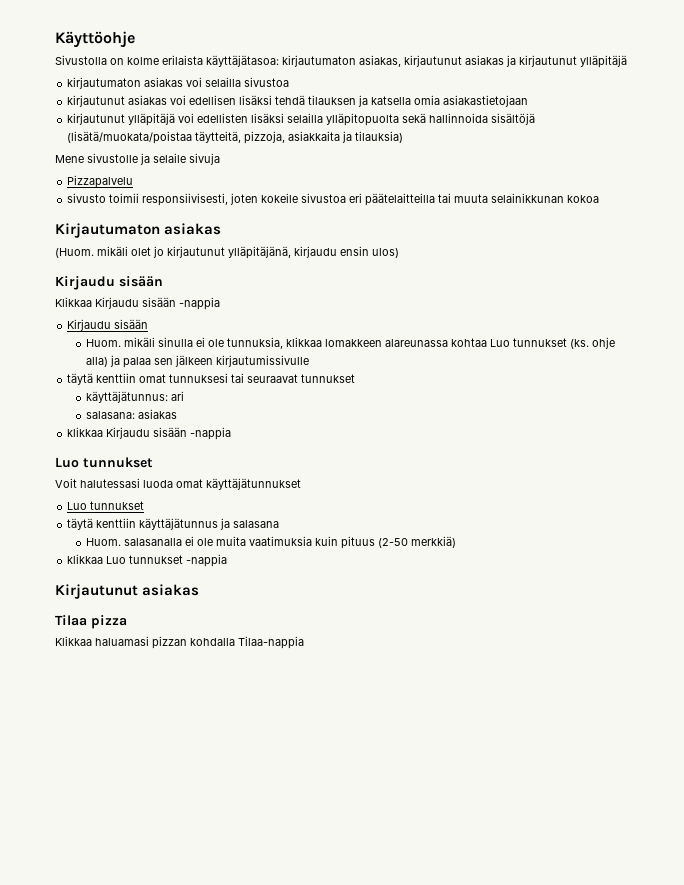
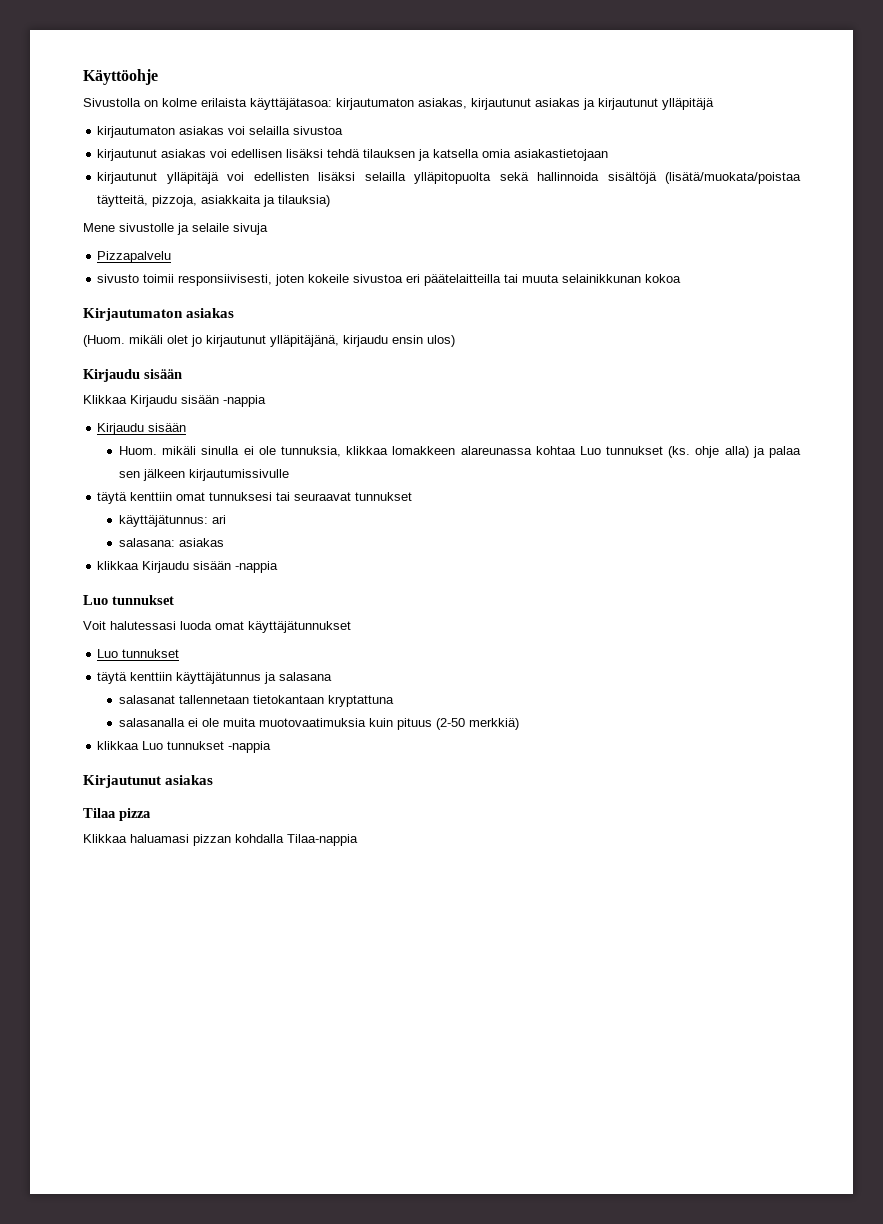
[86,538,122,546] Huom. -> [119,695,395,707] salasanat tallennetaan tietokantaan kryptattuna //
[249,536,313,546] vaatimuksia -> [259,718,367,727] muotovaatimuksia

